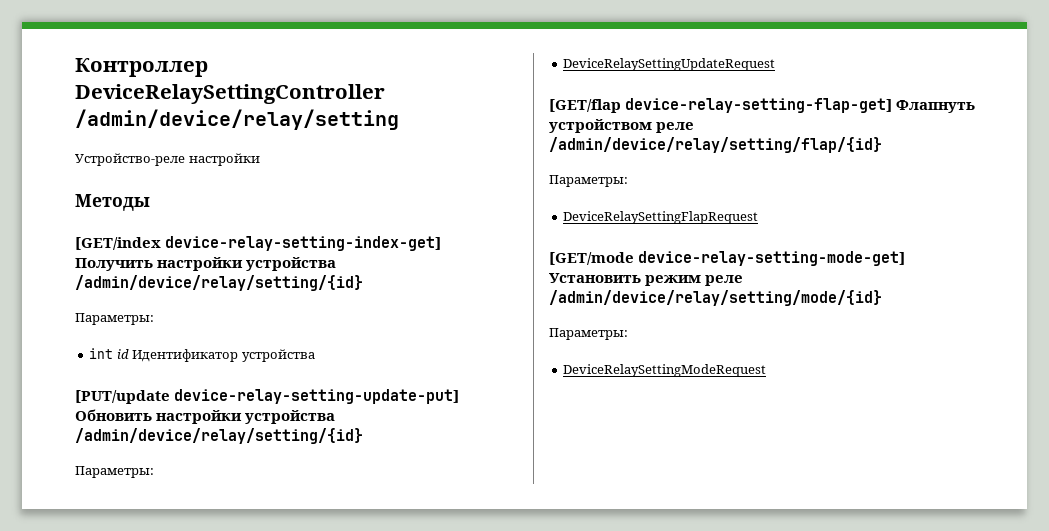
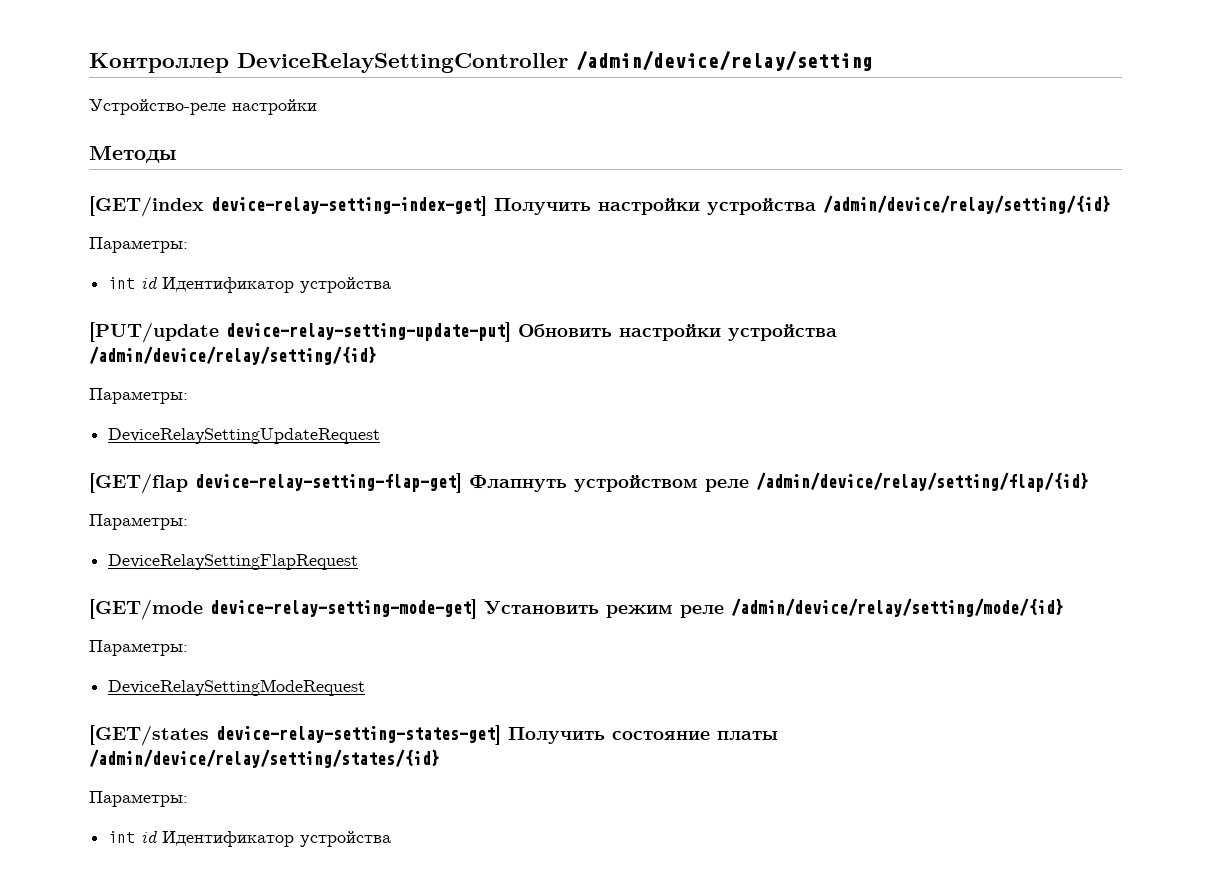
(767, 370) none -> [89,725,778,746] [89,749,440,768] [89,791,188,807] [108,830,392,847] // [GET/states device-relay-setting-states-get] Получить состояние платы /admin/device/relay/setting/states/{id} // Параметры: // int id Идентификатор устройства

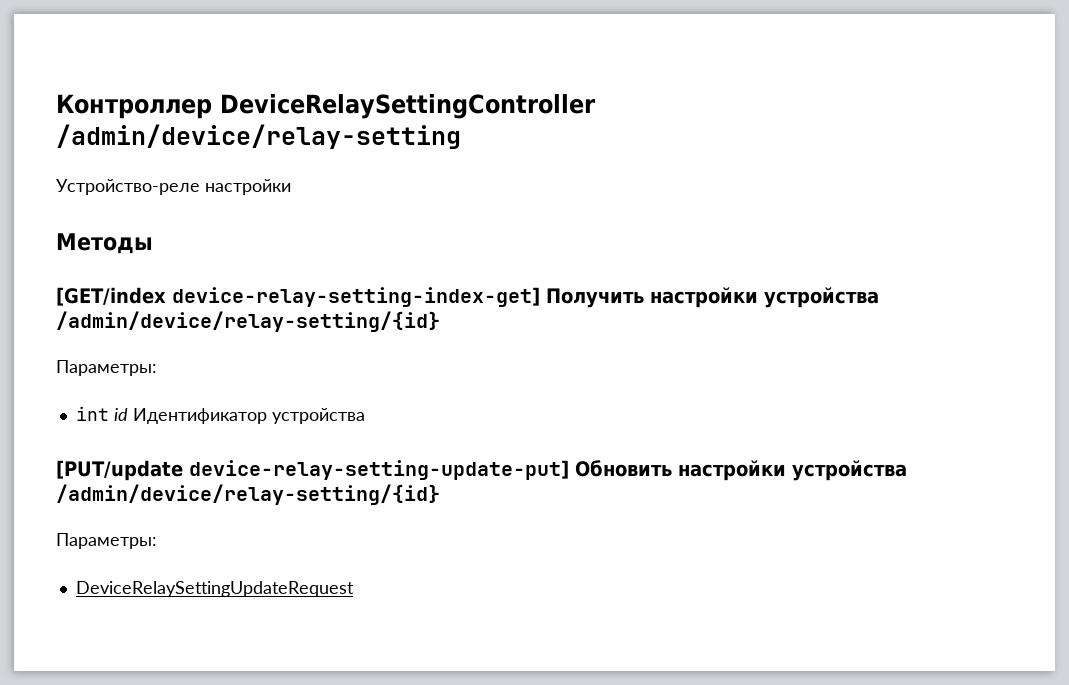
[576,51,873,71] /admin/device/relay/setting -> [56,124,461,149] /admin/device/relay-setting
[823,195,1111,214] /admin/device/relay/setting/{id} -> [56,311,440,332] /admin/device/relay-setting/{id}
[89,346,377,365] /admin/device/relay/setting/{id} -> [56,484,440,505] /admin/device/relay-setting/{id}
[89,472,1089,494] [89,514,188,530] [108,554,359,570] [89,598,1064,620] [89,640,188,656] [108,679,366,696] [89,725,778,746] [89,749,440,768] [89,791,188,807] [108,830,392,847] // [GET/flap device-relay-setting-flap-get] Флапнуть устройством реле /admin/device/relay/setting/flap/{id} // Параметры: // DeviceRelaySettingFlapRequest // [GET/mode device-relay-setting-mode-get] Установить режим реле /admin/device/relay/setting/mode/{id} // Параметры: // DeviceRelaySettingModeRequest // [GET/states device-relay-setting-states-get] Получить состояние платы /admin/device/relay/setting/states/{id} // Параметры: // int id Идентификатор устройства -> (354, 589) none

